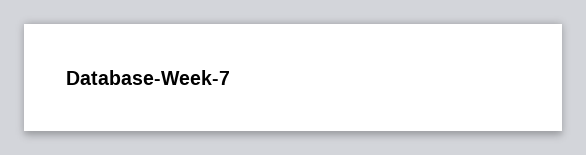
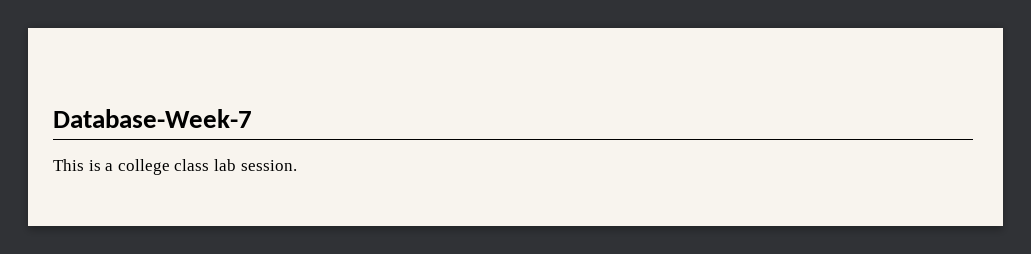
(230, 77) none -> [53,159,297,175] // This is a college class lab session.

